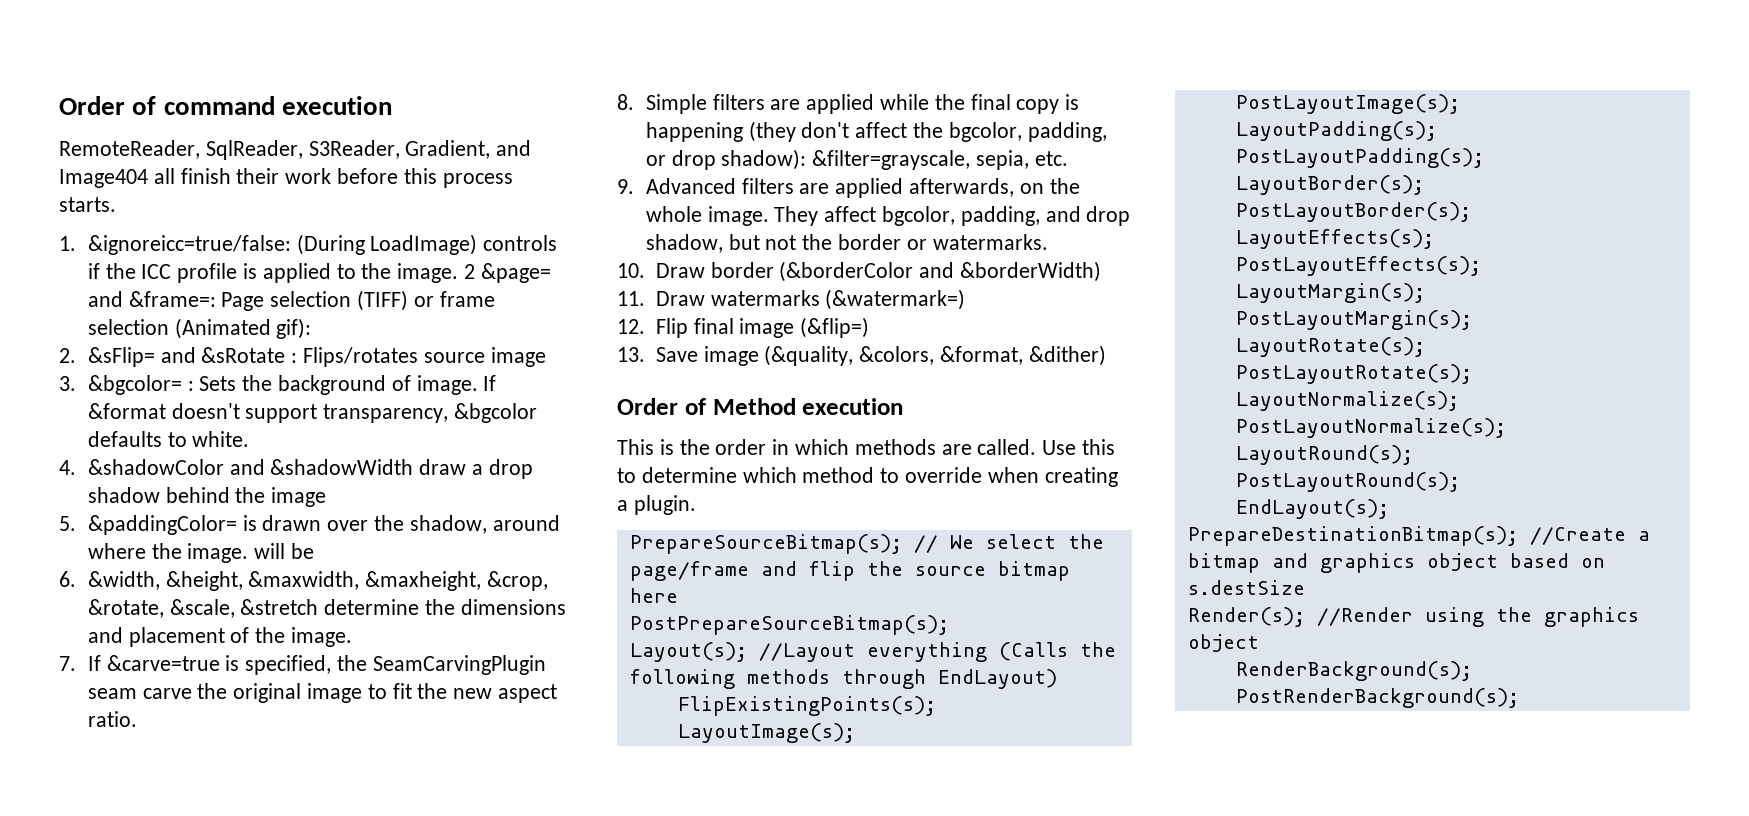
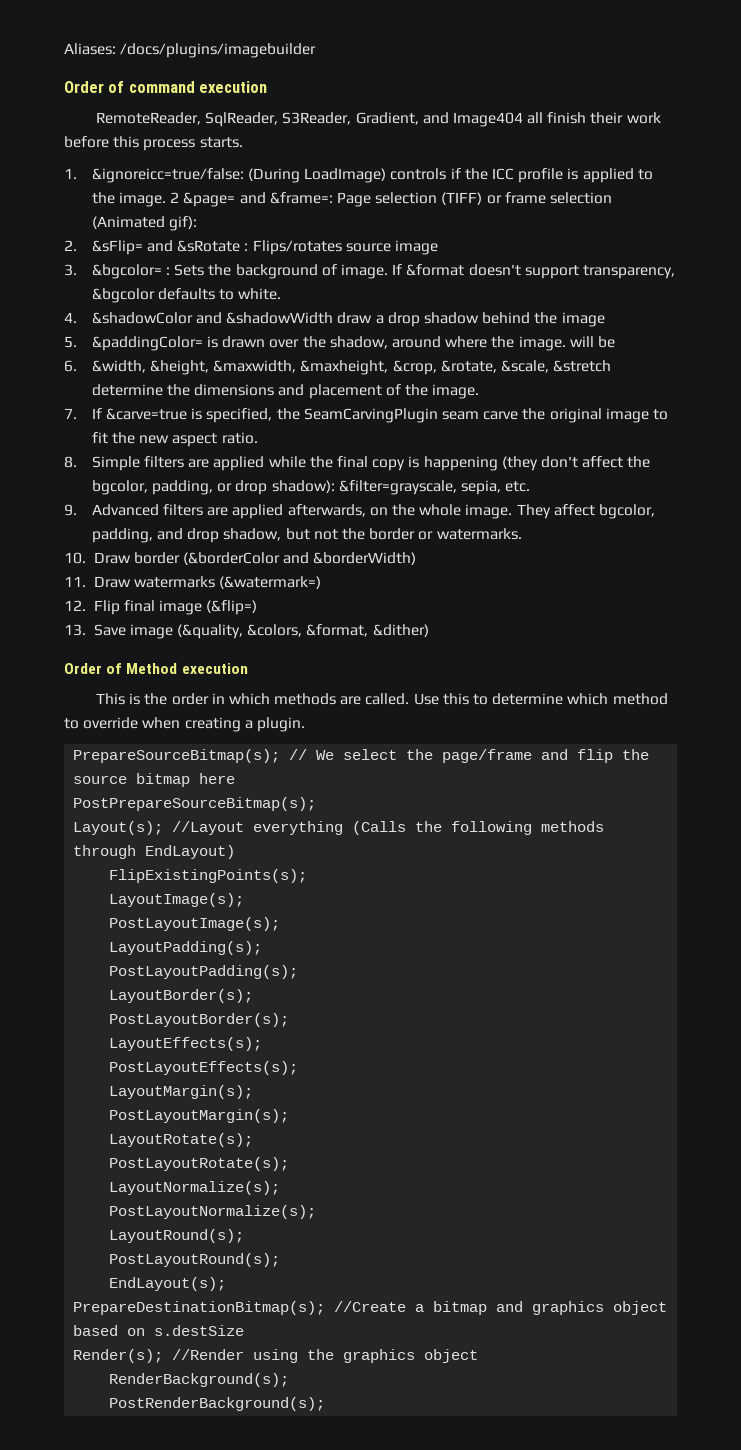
(59, 105) none -> [64,43,317,58] Aliases: /docs/plugins/imagebuilder //

